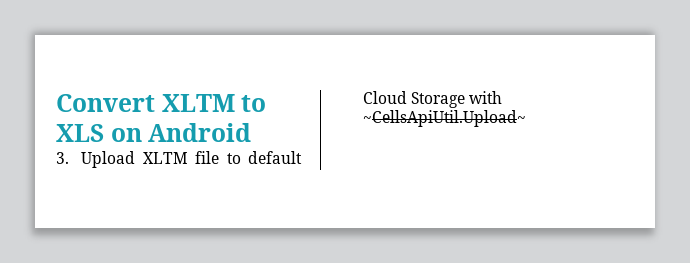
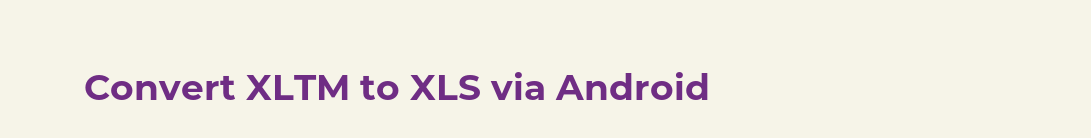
[110,128,142,142] on -> [490,72,546,100] via
[56,151,302,168] [363,91,503,108] [363,110,527,127] // 3. Upload XLTM file to default Cloud Storage with ~CellsApiUtil.Upload~ -> (710, 86) none

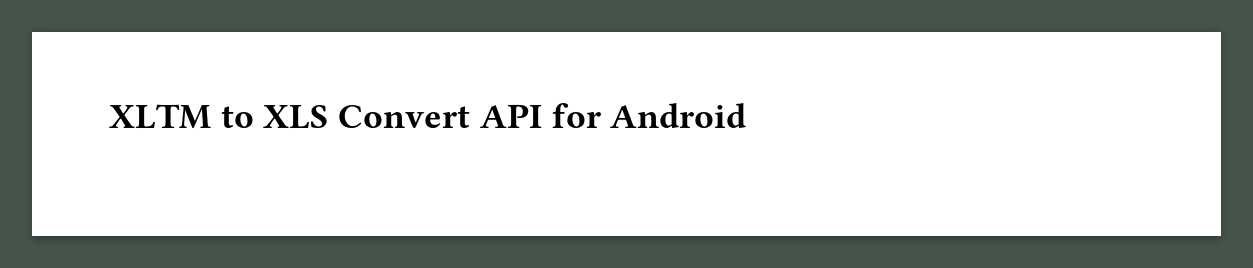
[84,75,236,100] Convert -> (109, 116) none
[490,72,546,100] via -> [338,103,601,128] Convert API for

